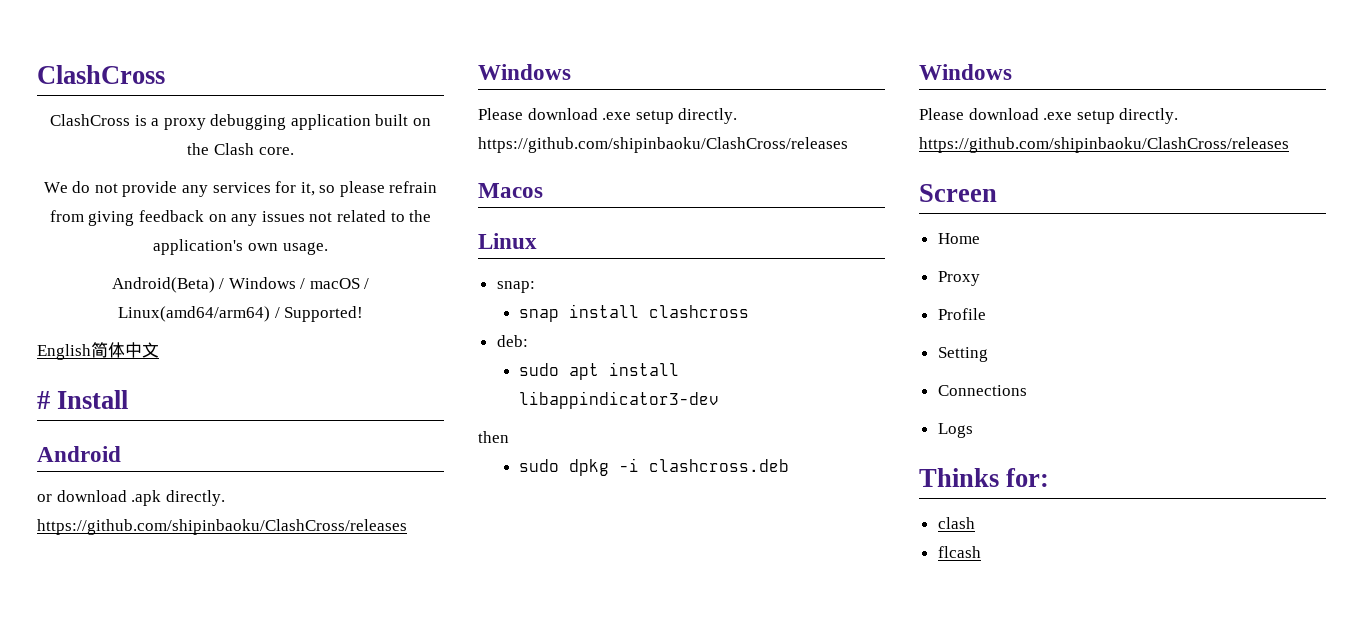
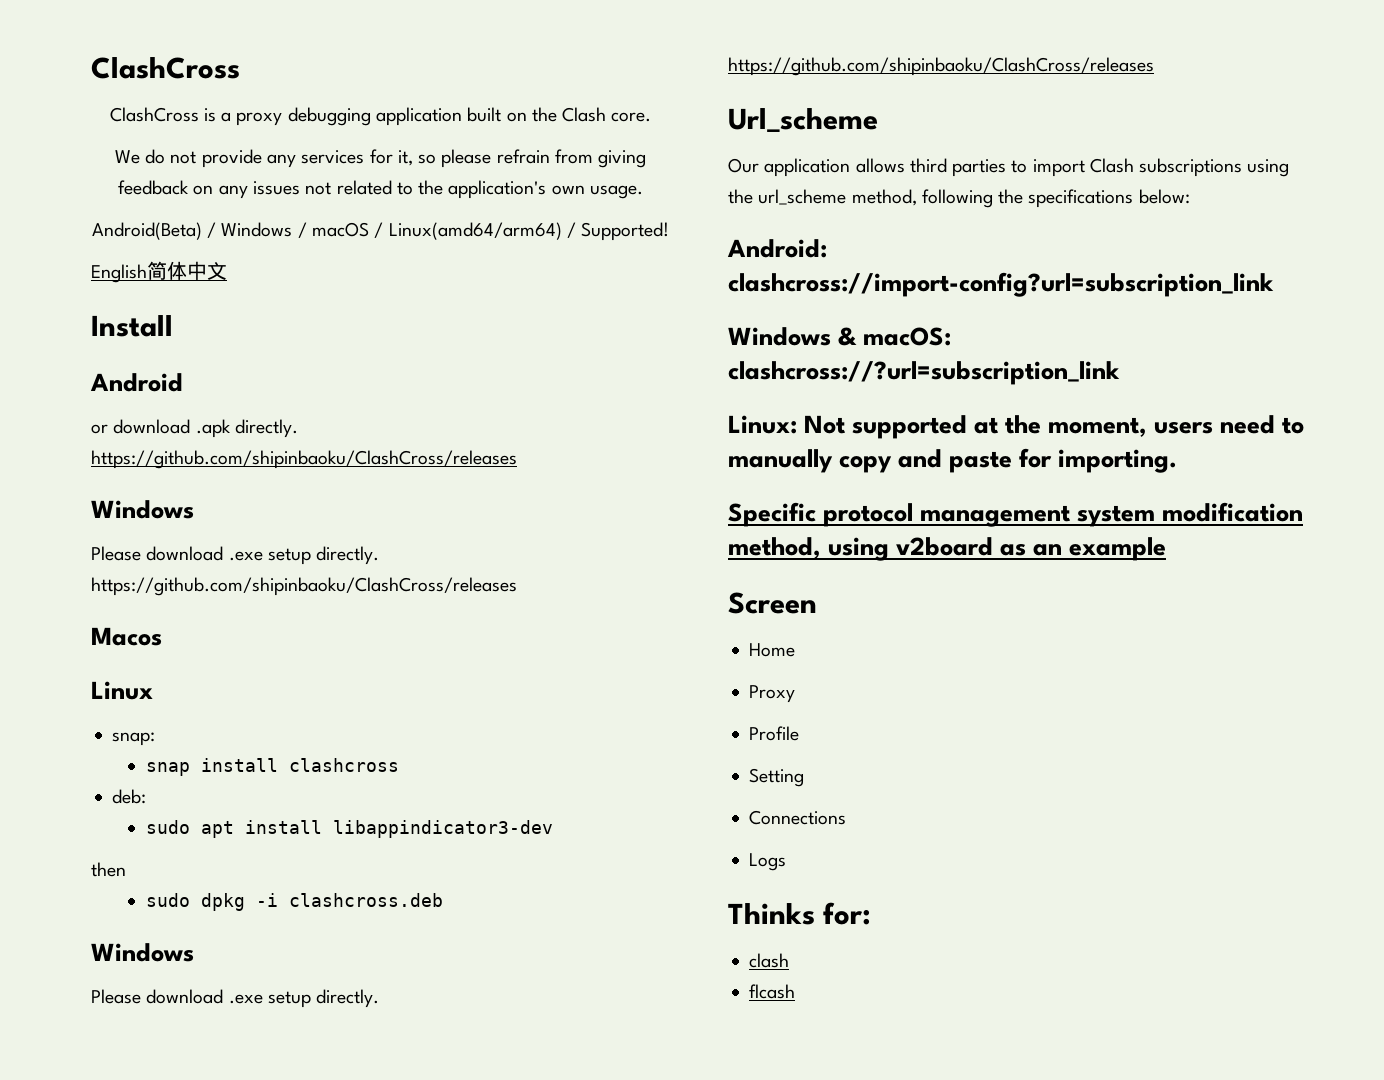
[37,391,50,409] # -> (227, 270) none
(1289, 145) none -> [728,108,878,132] [728,158,1290,177] [728,189,1190,208] [727,239,827,258] [728,272,1274,297] [728,327,952,346] [728,361,1120,385] [728,415,1305,439] [728,448,1178,473] [728,502,1304,527] [728,537,1167,561] // Url_scheme // Our application allows third parties to import Clash subscriptions using the url_scheme method, following the specifications below: // Android: clashcross://import-config?url=subscription_link // Windows & macOS: clashcross://?url=subscription_link // Linux: Not supported at the moment, users need to manually copy and paste for importing. // Specific protocol management system modification method, using v2board as an example

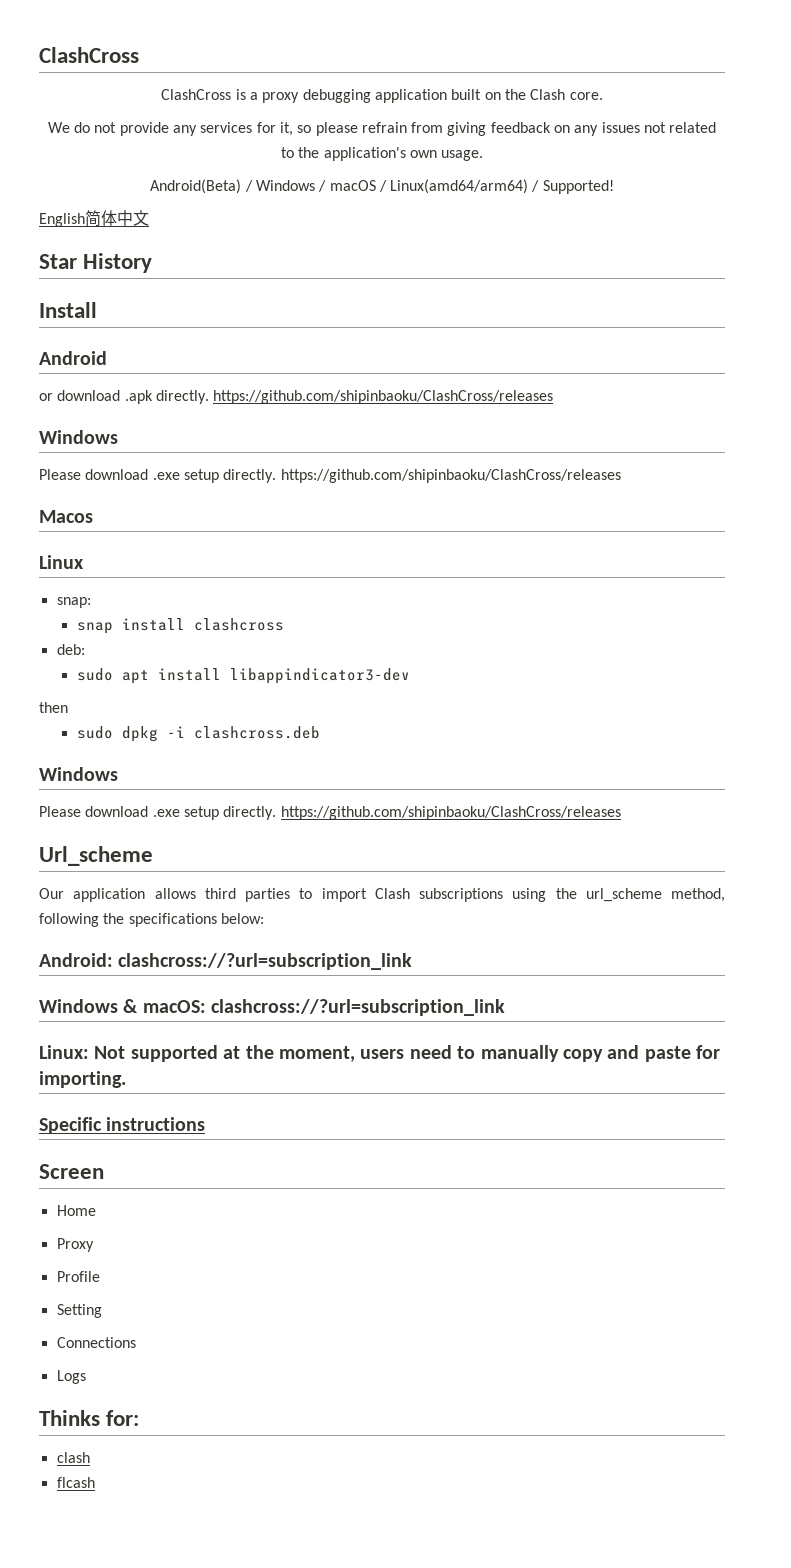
(227, 270) none -> [39,253,153,273] // Star History
[728,272,1274,297] clashcross://import-config?url=subscription_link -> [118,953,413,970] clashcross://?url=subscription_link
[823,502,1304,527] [728,537,1167,561] protocol management system modification method, using v2board as an example -> [106,1117,206,1131] instructions

